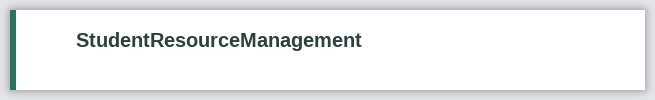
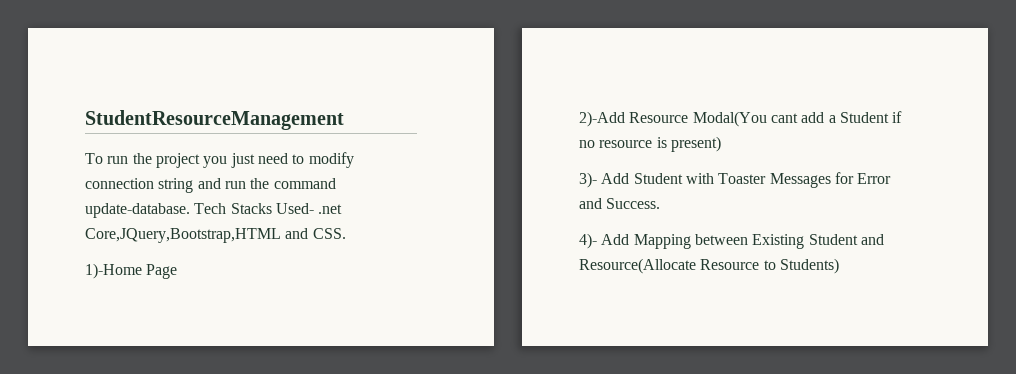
(362, 41) none -> [85,152,354,168] [85,178,336,193] [85,203,343,218] [85,228,346,243] [85,263,178,279] [579,111,903,127] [579,136,721,152] [579,172,892,188] [579,198,661,209] [579,233,884,249] [579,258,839,274] // To run the project you just need to modify connection string and run the command update-database. Tech Stacks Used- .net Core,JQuery,Bootstrap,HTML and CSS. // 1)-Home Page // 2)-Add Resource Modal(You cant add a Student if no resource is present) // 3)- Add Student with Toaster Messages for Error and Success. // 4)- Add Mapping between Existing Student and Resource(Allocate Resource to Students)

